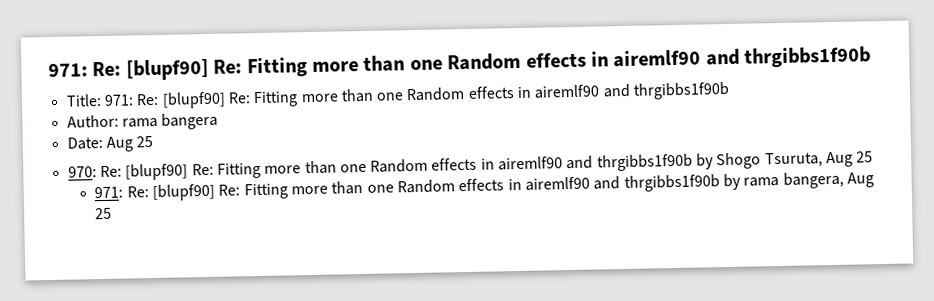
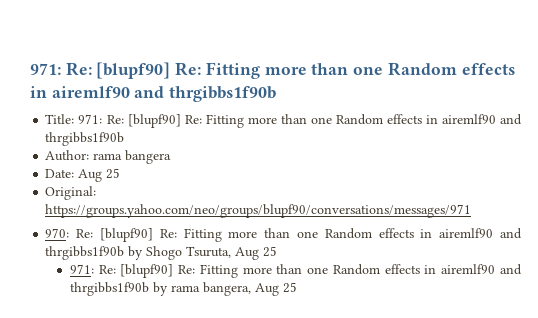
(154, 142) none -> [45,186,97,200] [45,204,472,218] // Original: https://groups.yahoo.com/neo/groups/blupf90/conversations/messages/971

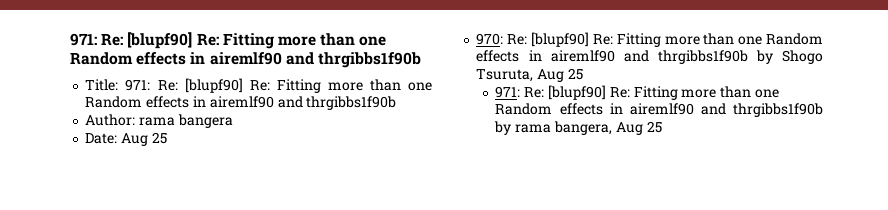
[45,186,97,200] [45,204,472,218] // Original: https://groups.yahoo.com/neo/groups/blupf90/conversations/messages/971 -> (167, 138) none

